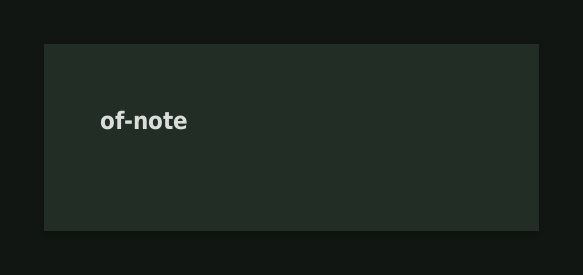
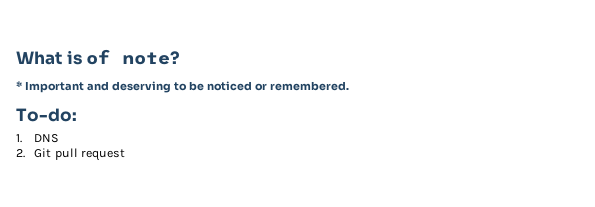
[100,110,188,130] of-note -> [16,49,181,65] [16,81,349,93] [16,108,77,122] [16,134,60,143] [16,148,126,161] What is of note? // * Important and deserving to be noticed or remembered. // To-do: // 1. DNS // 2. Git pull request

